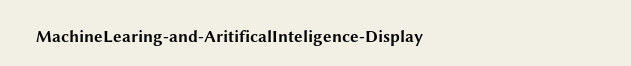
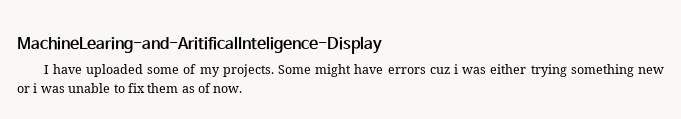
(423, 38) none -> [43,64,665,77] [17,83,243,93] // I have uploaded some of my projects. Some might have errors cuz i was either trying something new or i was unable to fix them as of now.

